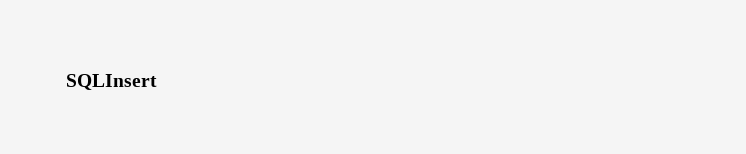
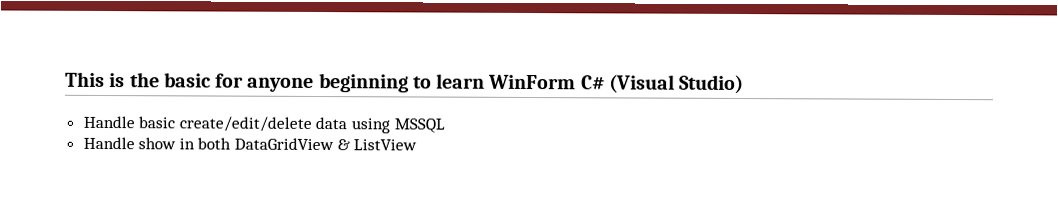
[66,74,157,90] SQLInsert -> [65,71,745,95] [82,115,445,134] [82,136,418,151] This is the basic for anyone beginning to learn WinForm C# (Visual Studio) // Handle basic create/edit/delete data using MSSQL // Handle show in both DataGridView & ListView

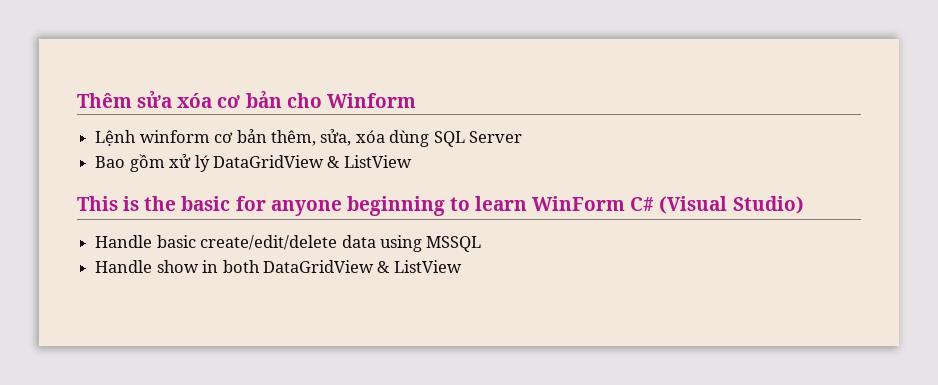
(65, 79) none -> [77,90,416,108] [95,129,523,147] [95,154,412,172] Thêm sửa xóa cơ bản cho Winform // Lệnh winform cơ bản thêm, sửa, xóa dùng SQL Server // Bao gồm xử lý DataGridView & ListView //

